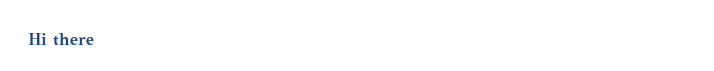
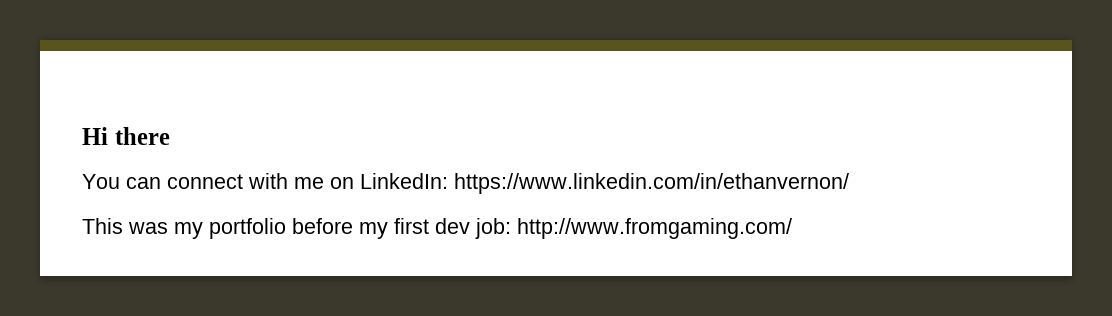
(94, 39) none -> [82,173,849,194] [82,218,792,239] // You can connect with me on LinkedIn: https://www.linkedin.com/in/ethanvernon/ // This was my portfolio before my first dev job: http://www.fromgaming.com/

